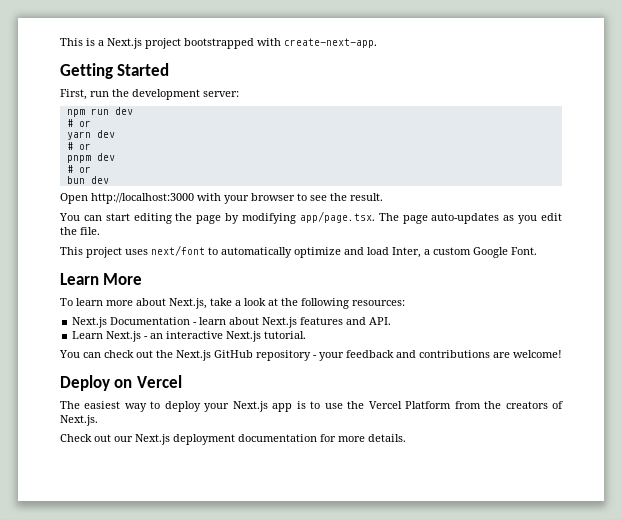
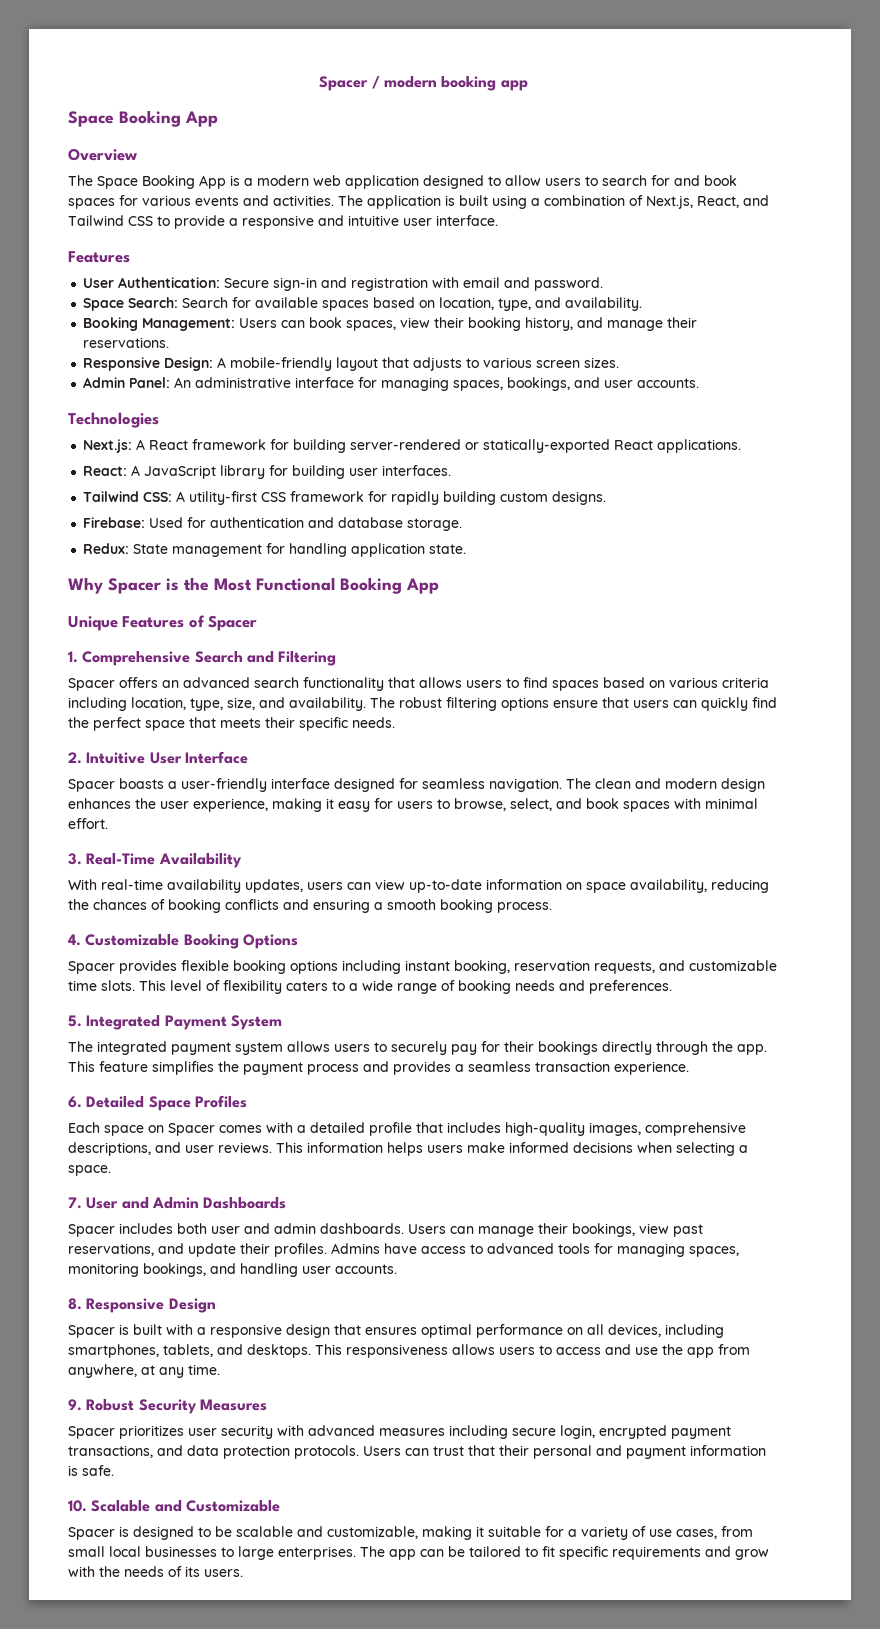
[60,38,377,49] [60,63,170,79] [60,89,239,100] [66,107,133,117] [66,119,91,127] [66,130,115,140] [66,142,91,150] [66,153,115,163] [66,165,91,173] [66,176,109,184] [60,193,383,204] [59,211,562,224] [60,227,100,235] [60,245,537,258] [60,273,143,285] [60,298,405,309] [72,317,392,328] [72,331,307,342] [59,350,562,361] [60,375,182,391] [60,401,564,412] [60,415,98,426] [60,434,406,445] This is a Next.js project bootstrapped with create-next-app. // Getting Started // First, run the development server: // npm run dev // # or // yarn dev // # or // pnpm dev // # or // bun dev // Open http://localhost:3000 with your browser to see the result. // You can start editing the page by modifying app/page.tsx. The page auto-updates as you edit the file. // This project uses next/font to automatically optimize and load Inter, a custom Google Font. // Learn More // To learn more about Next.js, take a look at the following resources: // Next.js Documentation - learn about Next.js features and API. // Learn Next.js - an interactive Next.js tutorial. // You can check out the Next.js GitHub repository - your feedback and contributions are welcome! // Deploy on Vercel // The easiest way to deploy your Next.js app is to use the Vercel Platform from the creators of Next.js. // Check out our Next.js deployment documentation for more details. -> [319,76,528,91] [68,110,218,127] [68,148,137,161] [68,175,737,189] [68,195,769,209] [68,215,498,229] [68,251,130,263] [83,277,604,291] [83,297,643,311] [83,317,698,331] [83,337,170,348] [83,357,620,371] [83,377,700,391] [68,412,159,428] [83,439,742,453] [83,465,452,479] [83,491,607,505] [83,517,463,531] [83,543,467,557] [68,577,439,594] [68,615,258,631] [68,651,337,666] [68,677,769,691] [68,697,777,711] [68,717,395,731] [68,751,248,764] [68,778,765,792] [68,798,758,812] [68,818,108,829] [68,853,242,868] [68,879,769,893] [68,899,552,913] [68,934,298,949] [68,960,777,974] [68,980,672,994] [68,1015,282,1030] [68,1041,767,1055] [68,1061,689,1075] [68,1095,247,1111] [68,1122,746,1136] [68,1142,748,1156] [68,1165,111,1176] [68,1197,287,1209] [68,1223,703,1237] [68,1243,739,1257] [68,1263,397,1277] [68,1298,216,1313] [68,1324,724,1338] [68,1344,750,1358] [68,1364,220,1378] [68,1399,267,1414] [68,1425,731,1439] [68,1445,766,1459] [68,1465,114,1476] [68,1500,280,1512] [68,1526,753,1540] [68,1546,769,1560] [68,1566,243,1577] Spacer / modern booking app // Space Booking App // Overview // The Space Booking App is a modern web application designed to allow users to search for and book spaces for various events and activities. The application is built using a combination of Next.js, React, and Tailwind CSS to provide a responsive and intuitive user interface. // Features // User Authentication: Secure sign-in and registration with email and password. // Space Search: Search for available spaces based on location, type, and availability. // Booking Management: Users can book spaces, view their booking history, and manage their reservations. // Responsive Design: A mobile-friendly layout that adjusts to various screen sizes. // Admin Panel: An administrative interface for managing spaces, bookings, and user accounts. // Technologies // Next.js: A React framework for building server-rendered or statically-exported React applications. // React: A JavaScript library for building user interfaces. // Tailwind CSS: A utility-first CSS framework for rapidly building custom designs. // Firebase: Used for authentication and database storage. // Redux: State management for handling application state. // Why Spacer is the Most Functional Booking App // Unique Features of Spacer // 1. Comprehensive Search and Filtering // Spacer offers an advanced search functionality that allows users to find spaces based on various criteria including location, type, size, and availability. The robust filtering options ensure that users can quickly find the perfect space that meets their specific needs. // 2. Intuitive User Interface // Spacer boasts a user-friendly interface designed for seamless navigation. The clean and modern design enhances the user experience, making it easy for users to browse, select, and book spaces with minimal effort. // 3. Real-Time Availability // With real-time availability updates, users can view up-to-date information on space availability, reducing the chances of booking conflicts and ensuring a smooth booking process. // 4. Customizable Booking Options // Spacer provides flexible booking options including instant booking, reservation requests, and customizable time slots. This level of flexibility caters to a wide range of booking needs and preferences. // 5. Integrated Payment System // The integrated payment system allows users to securely pay for their bookings directly through the app. This feature simplifies the payment process and provides a seamless transaction experience. // 6. Detailed Space Profiles // Each space on Spacer comes with a detailed profile that includes high-quality images, comprehensive descriptions, and user reviews. This information helps users make informed decisions when selecting a space. // 7. User and Admin Dashboards // Spacer includes both user and admin dashboards. Users can manage their bookings, view past reservations, and update their profiles. Admins have access to advanced tools for managing spaces, monitoring bookings, and handling user accounts. // 8. Responsive Design // Spacer is built with a responsive design that ensures optimal performance on all devices, including smartphones, tablets, and desktops. This responsiveness allows users to access and use the app from anywhere, at any time. // 9. Robust Security Measures // Spacer prioritizes user security with advanced measures including secure login, encrypted payment transactions, and data protection protocols. Users can trust that their personal and payment information is safe. // 10. Scalable and Customizable // Spacer is designed to be scalable and customizable, making it suitable for a variety of use cases, from small local businesses to large enterprises. The app can be tailored to fit specific requirements and grow with the needs of its users.

